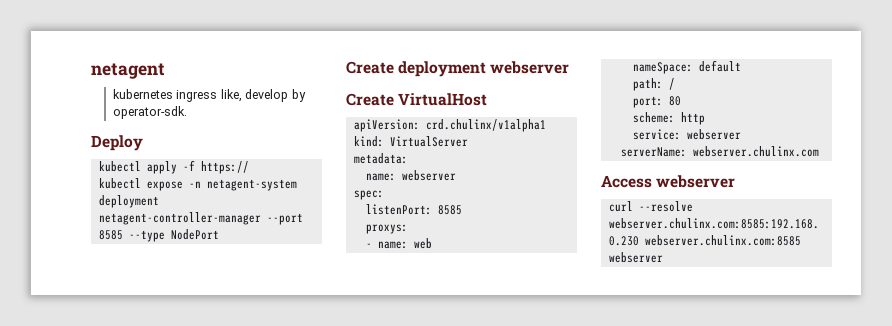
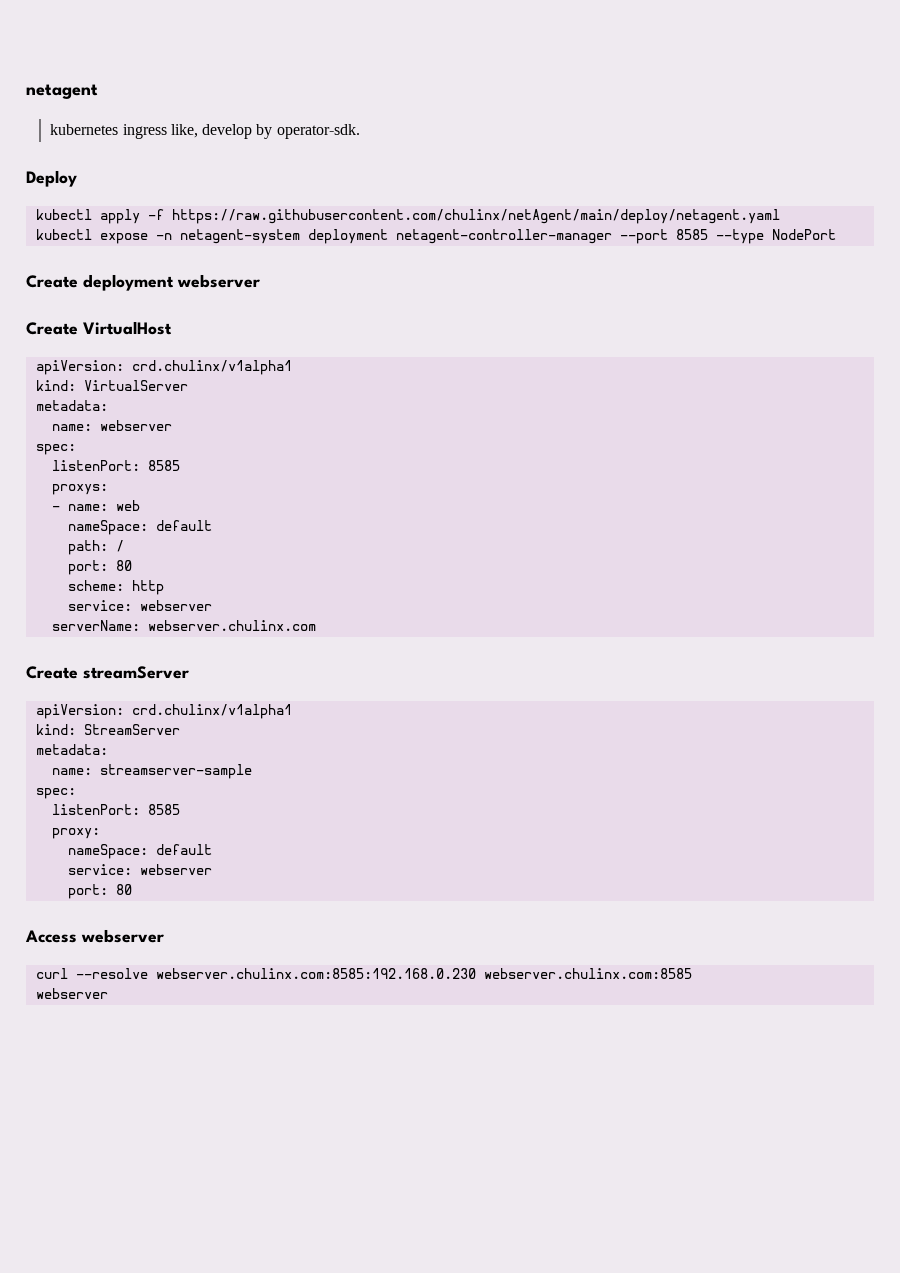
[200,161,249,174] https:// -> [171,209,780,224] https://raw.githubusercontent.com/chulinx/netAgent/main/deploy/netagent.yaml
(819, 151) none -> [26,666,189,679] [35,704,292,719] [35,724,180,735] [35,744,108,755] [51,764,252,779] [35,788,76,799] [51,804,180,815] [51,828,100,839] [67,844,212,859] [67,864,212,875] [67,884,132,899] // Create streamServer // apiVersion: crd.chulinx/v1alpha1 // kind: StreamServer // metadata: // name: streamserver-sample // spec: // listenPort: 8585 // proxy: // nameSpace: default // service: webserver // port: 80

